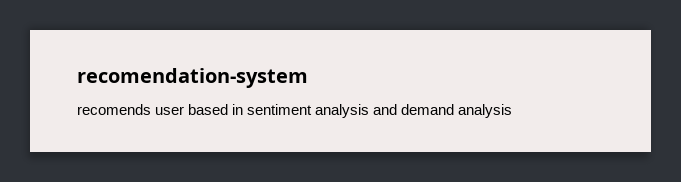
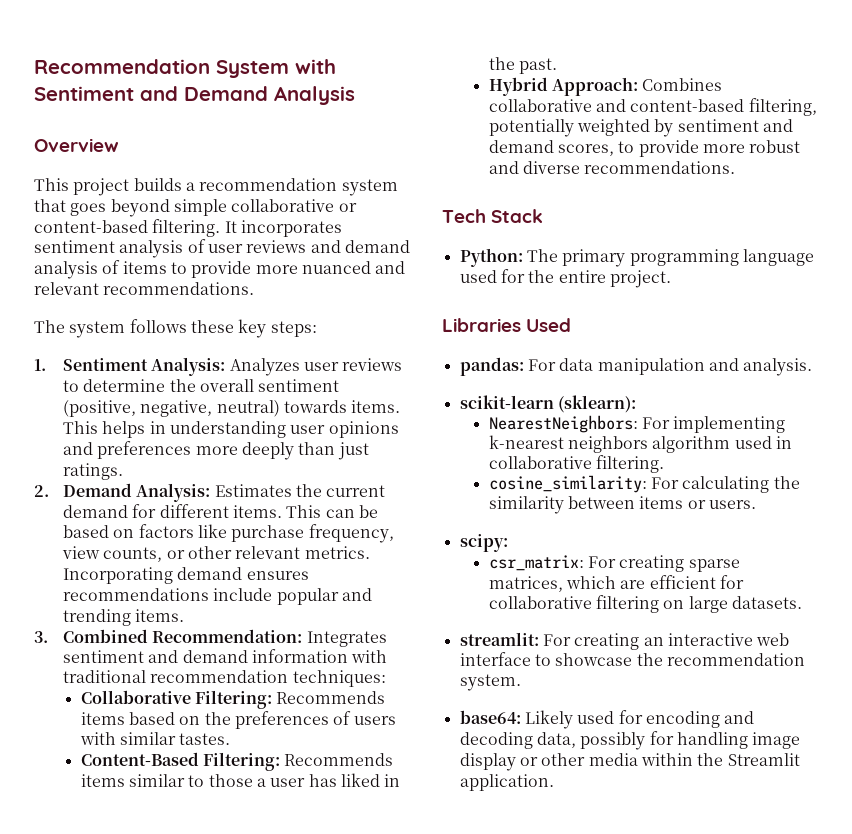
[77,68,308,88] [77,104,513,118] recomendation-system // recomends user based in sentiment analysis and demand analysis -> [34,59,336,78] [34,86,355,105] [34,138,119,152] [34,178,398,196] [34,199,357,217] [34,219,342,237] [34,239,410,258] [34,260,406,279] [34,282,255,295] [34,319,317,338] [34,357,403,376] [63,379,340,392] [63,400,401,417] [63,421,399,438] [63,441,369,460] [63,463,124,480] [34,483,386,502] [63,504,379,518] [63,524,394,543] [62,546,370,562] [63,567,309,584] [63,588,373,605] [63,609,185,626] [34,629,387,647] [63,649,388,663] [63,670,386,687] [80,690,386,709] [80,711,396,729] [79,732,231,745] [80,752,394,771] [80,773,401,787] [488,57,558,74] [488,77,723,96] [488,98,817,116] [488,119,794,137] [488,140,801,157] [488,161,736,174] [442,209,544,223] [459,248,814,267] [459,269,671,288] [442,318,572,332] [459,357,813,376] [459,395,636,413] [488,415,786,433] [488,435,793,453] [488,455,665,473] [488,475,800,493] [488,496,757,514] [459,534,508,552] [488,555,740,572] [488,575,745,592] [488,595,803,613] [459,632,790,650] [459,652,805,666] [459,674,521,691] [459,710,755,729] [459,731,801,750] [459,753,800,771] [459,774,554,791] Recommendation System with Sentiment and Demand Analysis // Overview // This project builds a recommendation system that goes beyond simple collaborative or content-based filtering. It incorporates sentiment analysis of user reviews and demand analysis of items to provide more nuanced and relevant recommendations. // The system follows these key steps: // 1. Sentiment Analysis: Analyzes user reviews to determine the overall sentiment (positive, negative, neutral) towards items. This helps in understanding user opinions and preferences more deeply than just ratings. // 2. Demand Analysis: Estimates the current demand for different items. This can be based on factors like purchase frequency, view counts, or other relevant metrics. Incorporating demand ensures recommendations include popular and trending items. // 3. Combined Recommendation: Integrates sentiment and demand information with traditional recommendation techniques: // Collaborative Filtering: Recommends items based on the preferences of users with similar tastes. // Content-Based Filtering: Recommends items similar to those a user has liked in the past. // Hybrid Approach: Combines collaborative and content-based filtering, potentially weighted by sentiment and demand scores, to provide more robust and diverse recommendations. // Tech Stack // Python: The primary programming language used for the entire project. // Libraries Used // pandas: For data manipulation and analysis. // scikit-learn (sklearn): // NearestNeighbors: For implementing k-nearest neighbors algorithm used in collaborative filtering. // cosine_similarity: For calculating the similarity between items or users. // scipy: // csr_matrix: For creating sparse matrices, which are efficient for collaborative filtering on large datasets. // streamlit: For creating an interactive web interface to showcase the recommendation system. // base64: Likely used for encoding and decoding data, possibly for handling image display or other media within the Streamlit application.

